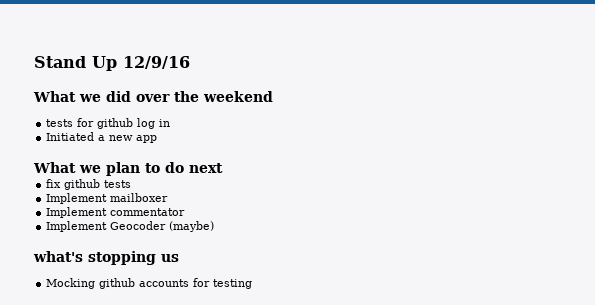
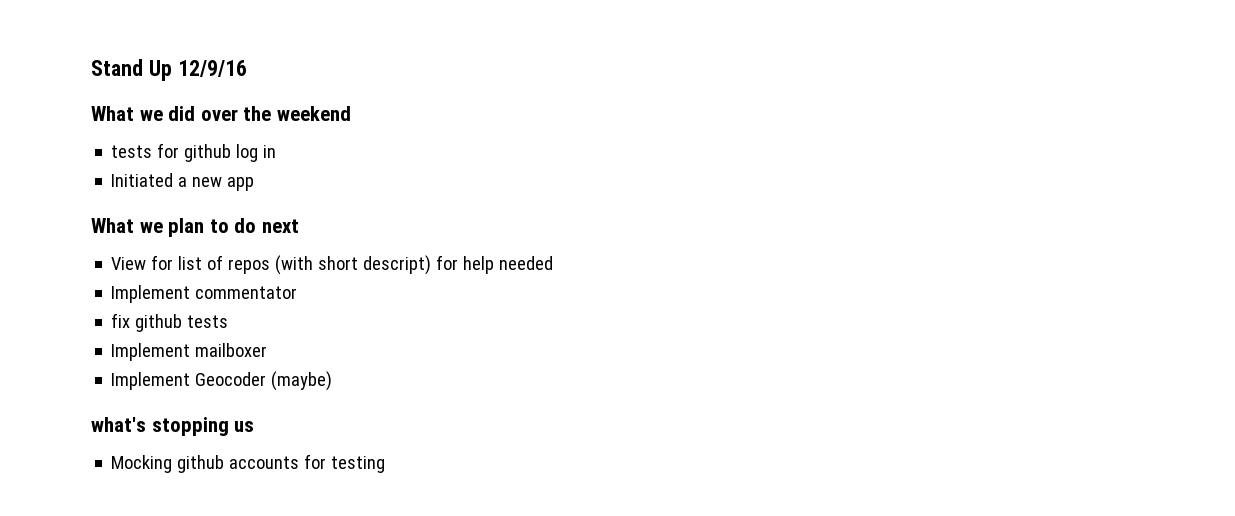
(223, 168) none -> [111,255,554,275] [111,285,298,303] // View for list of repos (with short descript) for help needed // Implement commentator
[46,207,186,218] // Implement commentator -> (268, 350) none

